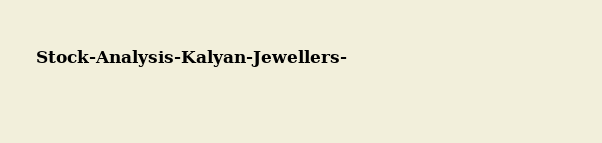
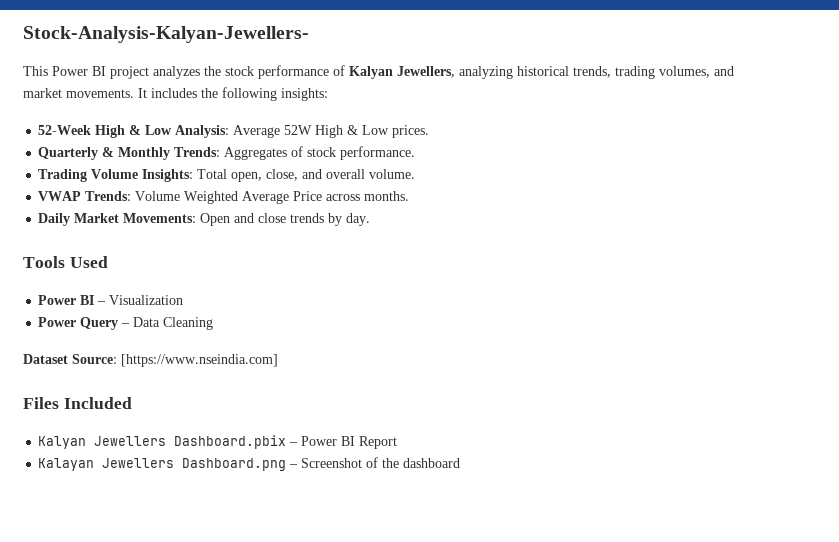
(347, 58) none -> [23,65,734,79] [23,87,328,101] [38,125,430,138] [38,146,416,160] [38,169,416,182] [38,191,410,204] [38,213,371,226] [23,256,108,268] [38,295,184,305] [38,317,214,330] [23,354,278,367] [23,397,132,409] [38,435,398,449] [38,457,461,471] // This Power BI project analyzes the stock performance of Kalyan Jewellers, analyzing historical trends, trading volumes, and market movements. It includes the following insights: // 52-Week High & Low Analysis: Average 52W High & Low prices. // Quarterly & Monthly Trends: Aggregates of stock performance. // Trading Volume Insights: Total open, close, and overall volume. // VWAP Trends: Volume Weighted Average Price across months. // Daily Market Movements: Open and close trends by day. // Tools Used // Power BI – Visualization // Power Query – Data Cleaning // Dataset Source: [https://www.nseindia.com] // Files Included // Kalyan Jewellers Dashboard.pbix – Power BI Report // Kalayan Jewellers Dashboard.png – Screenshot of the dashboard

